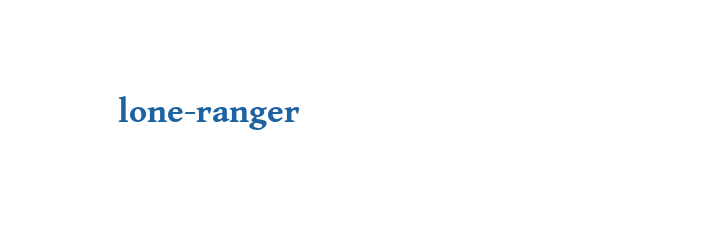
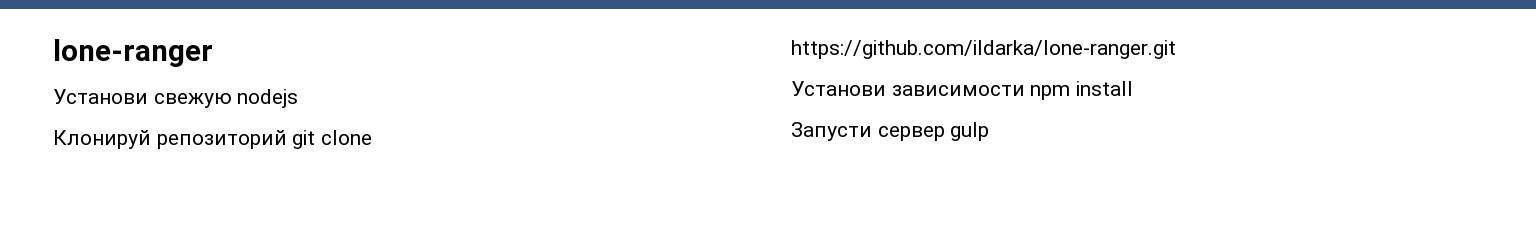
(300, 113) none -> [53,89,299,108] [53,130,373,149] [791,40,1176,59] [791,81,1134,100] [791,122,990,141] // Установи свежую nodejs // Клонируй репозиторий git clone https://github.com/ildarka/lone-ranger.git // Установи зависимости npm install // Запусти сервер gulp

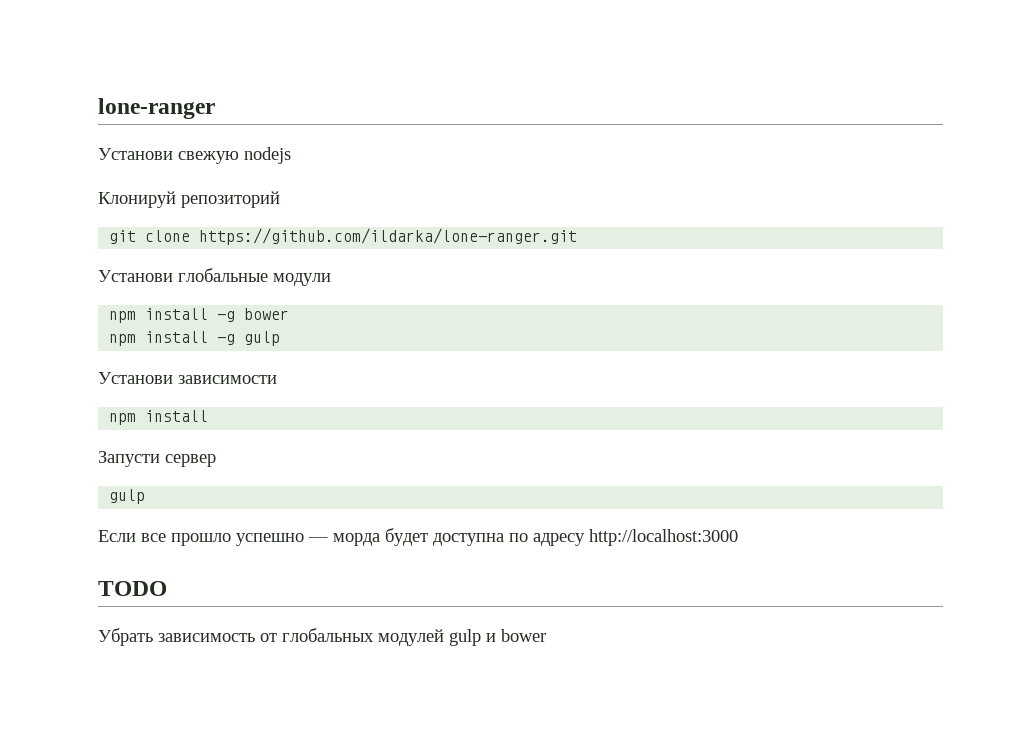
(287, 139) none -> (280, 199) //
(1176, 49) none -> [98,268,331,286] [109,308,290,323] [109,331,281,346] // Установи глобальные модули // npm install -g bower // npm install -g gulp
(1025, 90) none -> (277, 379) //
[950,122,990,141] gulp -> [109,489,146,504] [98,528,738,546] [98,581,167,596] [98,628,546,646] // gulp // Если все прошло успешно — морда будет доступна по адресу http://localhost:3000 // TODO // Убрать зависимость от глобальных модулей gulp и bower

